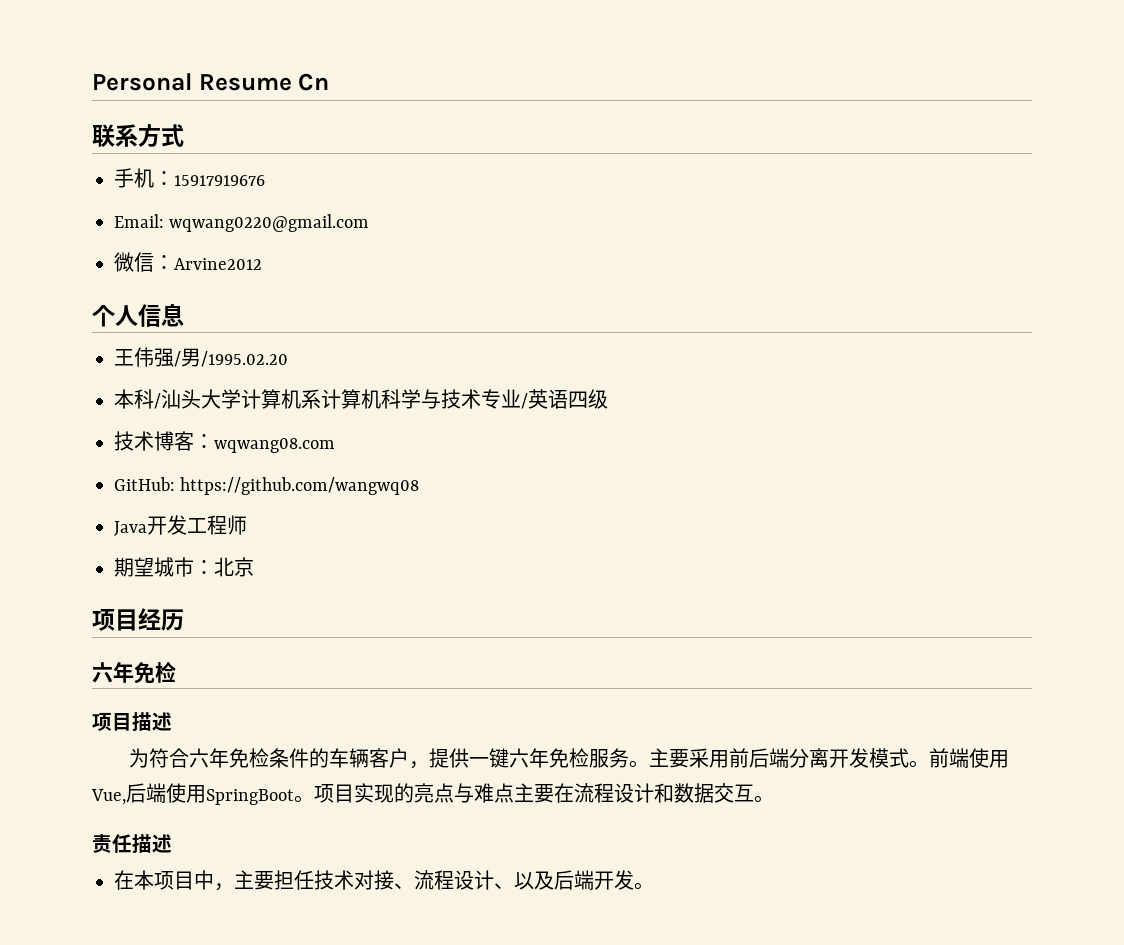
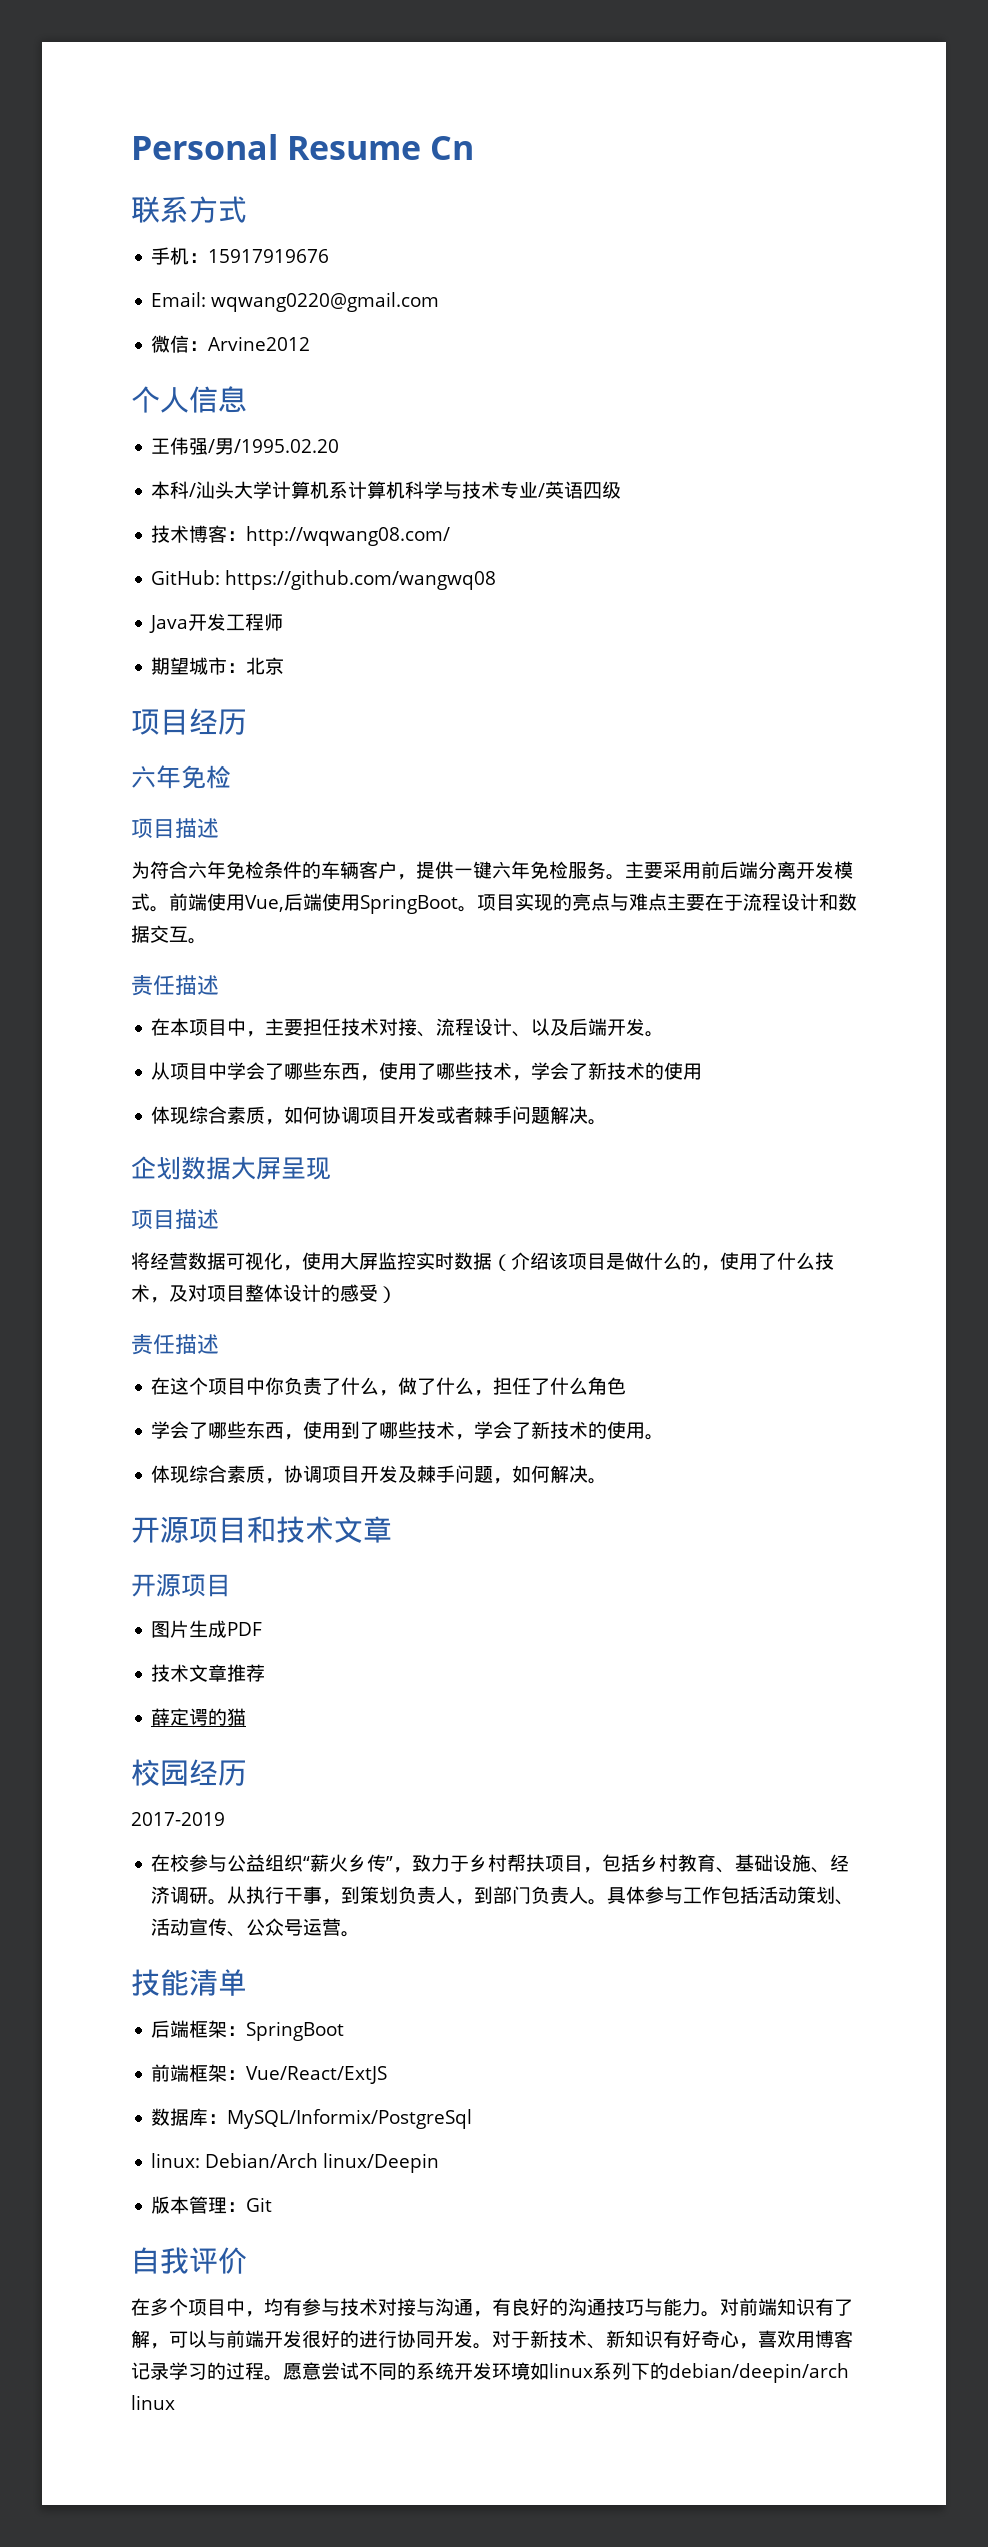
[214,438,335,453] wqwang08.com -> [246,526,451,546] http://wqwang08.com/
(574, 793) none -> [724,894,743,911] 于
(654, 886) none -> [151,1062,703,1081] [151,1106,608,1125] [131,1156,331,1180] [131,1209,219,1229] [131,1252,834,1271] [131,1284,397,1303] [131,1334,219,1355] [151,1377,627,1396] [151,1421,665,1440] [151,1465,608,1484] [131,1516,392,1543] [131,1574,231,1597] [151,1620,263,1638] [151,1664,266,1682] [151,1708,247,1726] [131,1759,247,1786] [131,1812,225,1826] [151,1854,850,1873] [151,1886,855,1905] [151,1918,361,1937] [131,1969,247,1996] [151,2020,345,2041] [151,2064,388,2084] [151,2108,473,2129] [151,2153,440,2173] [151,2196,273,2214] [131,2247,247,2274] [131,2298,853,2317] [131,2330,853,2349] [131,2362,849,2383] [131,2395,175,2410] // 从项目中学会了哪些东西，使用了哪些技术，学会了新技术的使用 // 体现综合素质，如何协调项目开发或者棘手问题解决。 // 企划数据大屏呈现 // 项目描述 // 将经营数据可视化，使用大屏监控实时数据（介绍该项目是做什么的，使用了什么技术，及对项目整体设计的感受） // 责任描述 // 在这个项目中你负责了什么，做了什么，担任了什么角色 // 学会了哪些东西，使用到了哪些技术，学会了新技术的使用。 // 体现综合素质，协调项目开发及棘手问题，如何解决。 // 开源项目和技术文章 // 开源项目 // 图片生成PDF // 技术文章推荐 // 薛定谔的猫 // 校园经历 // 2017-2019 // 在校参与公益组织“薪火乡传”，致力于乡村帮扶项目，包括乡村教育、基础设施、经济调研。从执行干事，到策划负责人，到部门负责人。具体参与工作包括活动策划、活动宣传、公众号运营。 // 技能清单 // 后端框架：SpringBoot // 前端框架：Vue/React/ExtJS // 数据库：MySQL/Informix/PostgreSql // linux: Debian/Arch linux/Deepin // 版本管理：Git // 自我评价 // 在多个项目中，均有参与技术对接与沟通，有良好的沟通技巧与能力。对前端知识有了解，可以与前端开发很好的进行协同开发。对于新技术、新知识有好奇心，喜欢用博客记录学习的过程。愿意尝试不同的系统开发环境如linux系列下的debian/deepin/arch linux

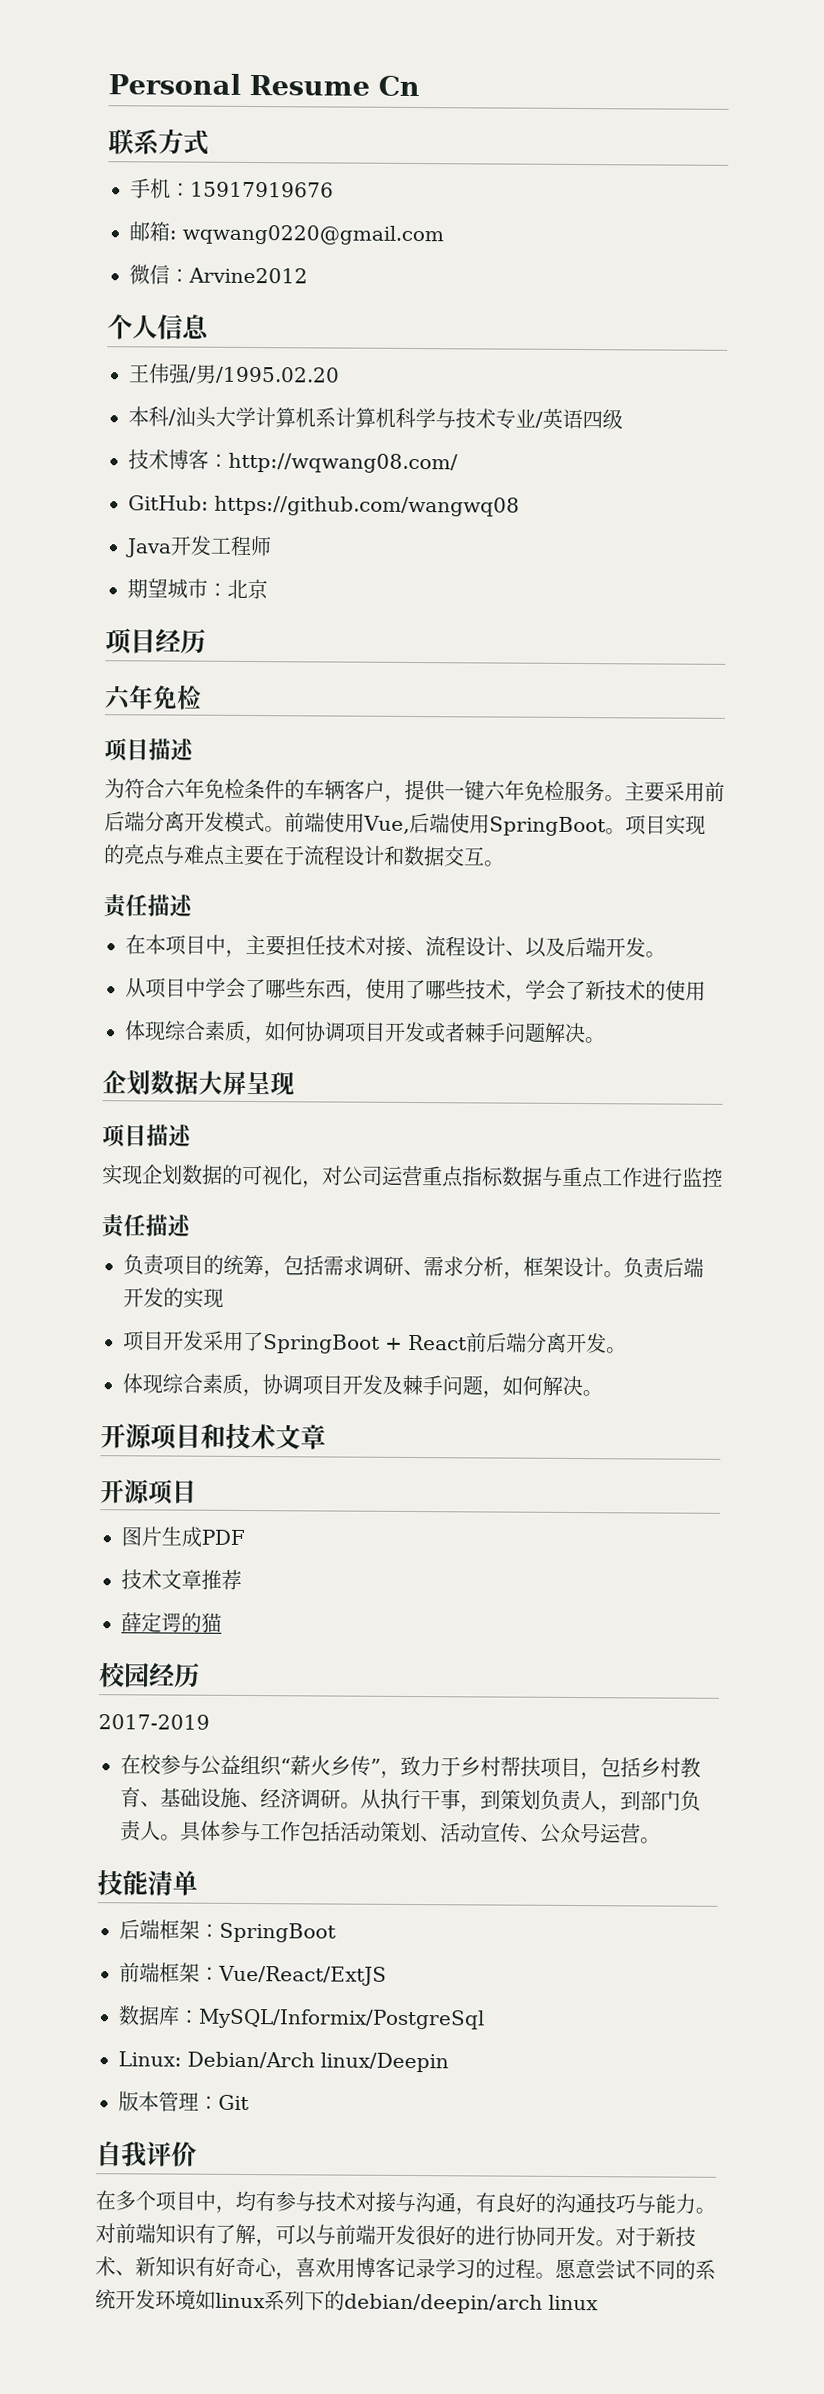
[151,292,207,307] Email: -> [129,221,177,242] 邮箱:
[131,1252,834,1271] [131,1284,397,1303] [131,1334,219,1355] [151,1377,627,1396] [151,1421,646,1440] 将经营数据可视化，使用大屏监控实时数据（介绍该项目是做什么的，使用了什么技术，及对项目整体设计的感受） // 责任描述 // 在这个项目中你负责了什么，做了什么，担任了什么角色 // 学会了哪些东西，使用到了哪些技术，学会了新技术的使用 -> [102,1164,723,1189] [101,1214,191,1239] [123,1254,704,1280] [123,1287,224,1309] [123,1330,607,1354] 实现企划数据的可视化，对公司运营重点指标数据与重点工作进行监控 // 责任描述 // 负责项目的统筹，包括需求调研、需求分析，框架设计。负责后端开发的实现 // 项目开发采用了SpringBoot + React前后端分离开发
[151,2153,201,2168] linux: -> [118,2051,182,2067] Linux:

